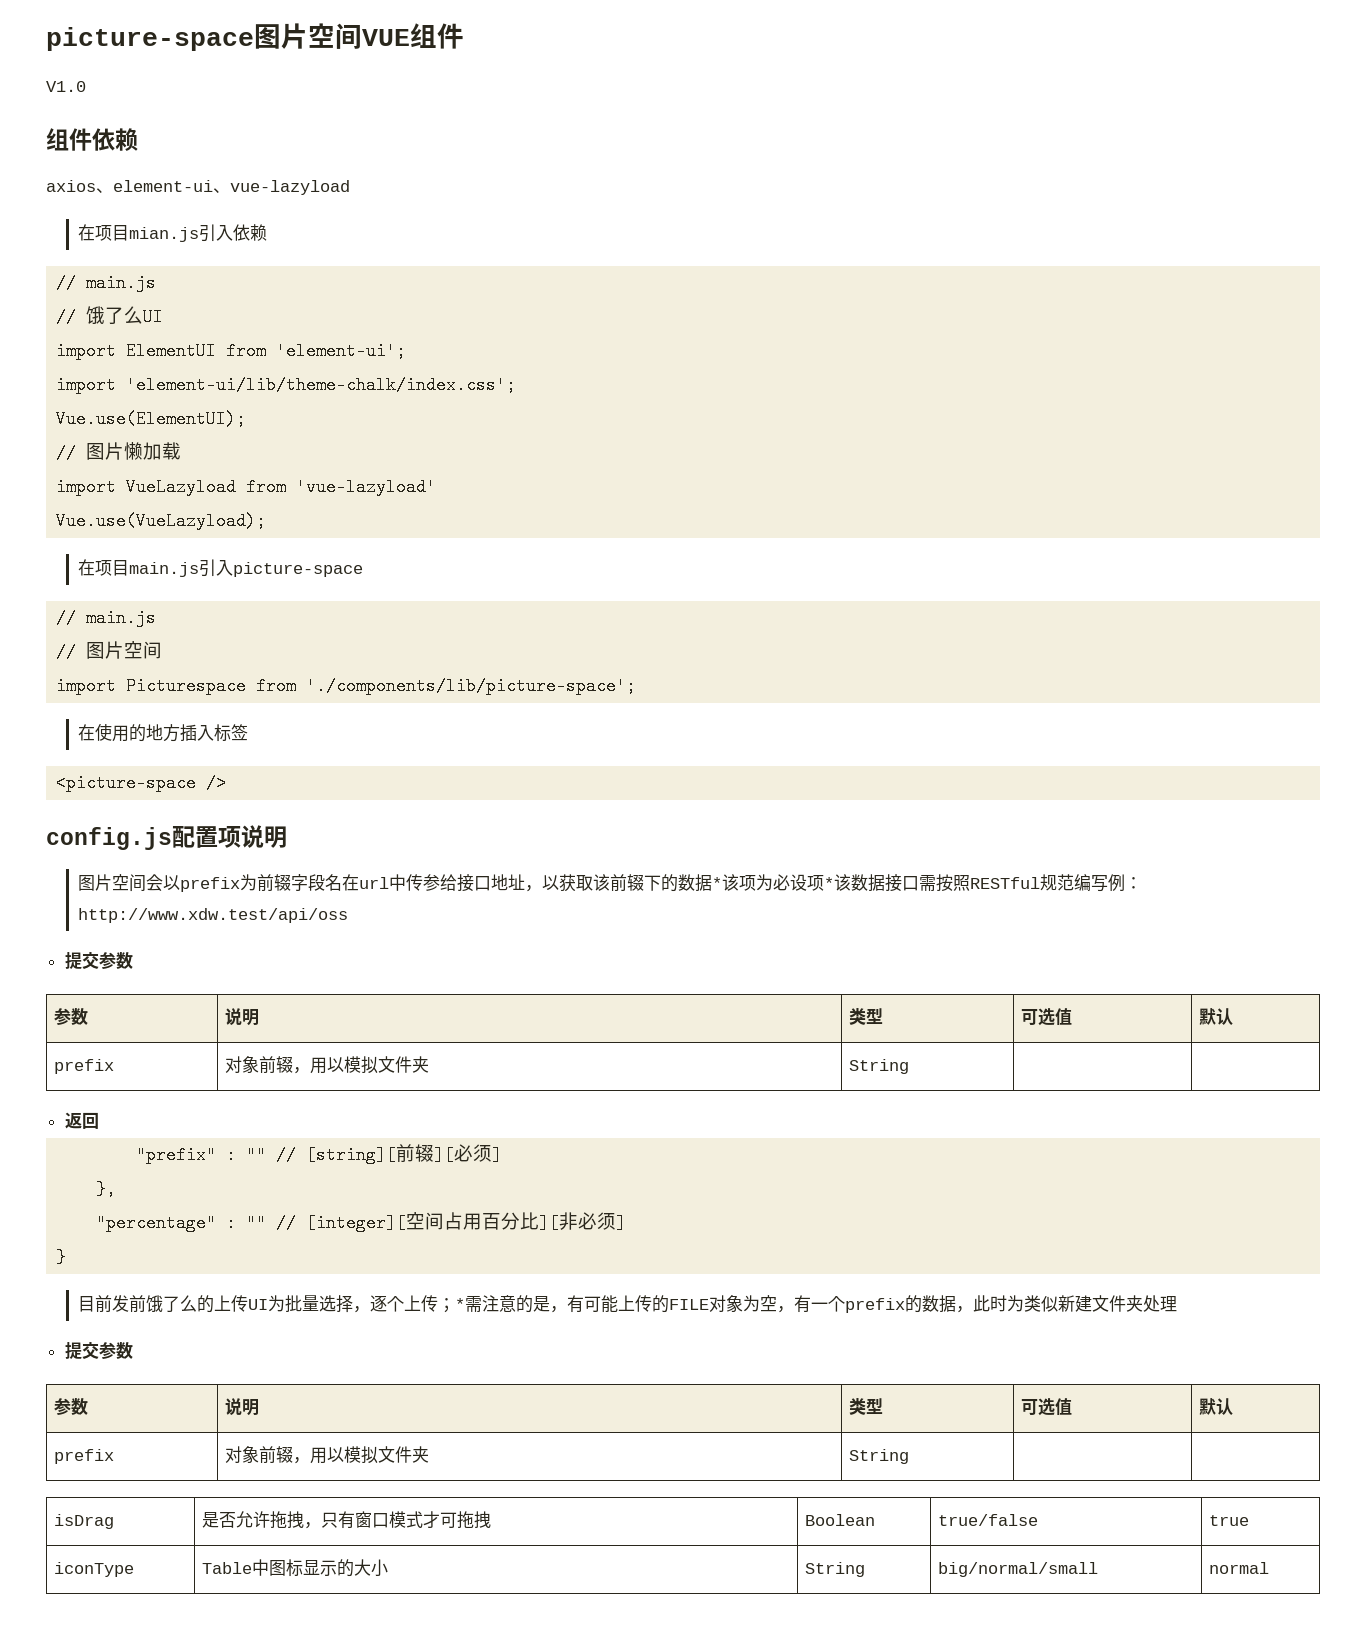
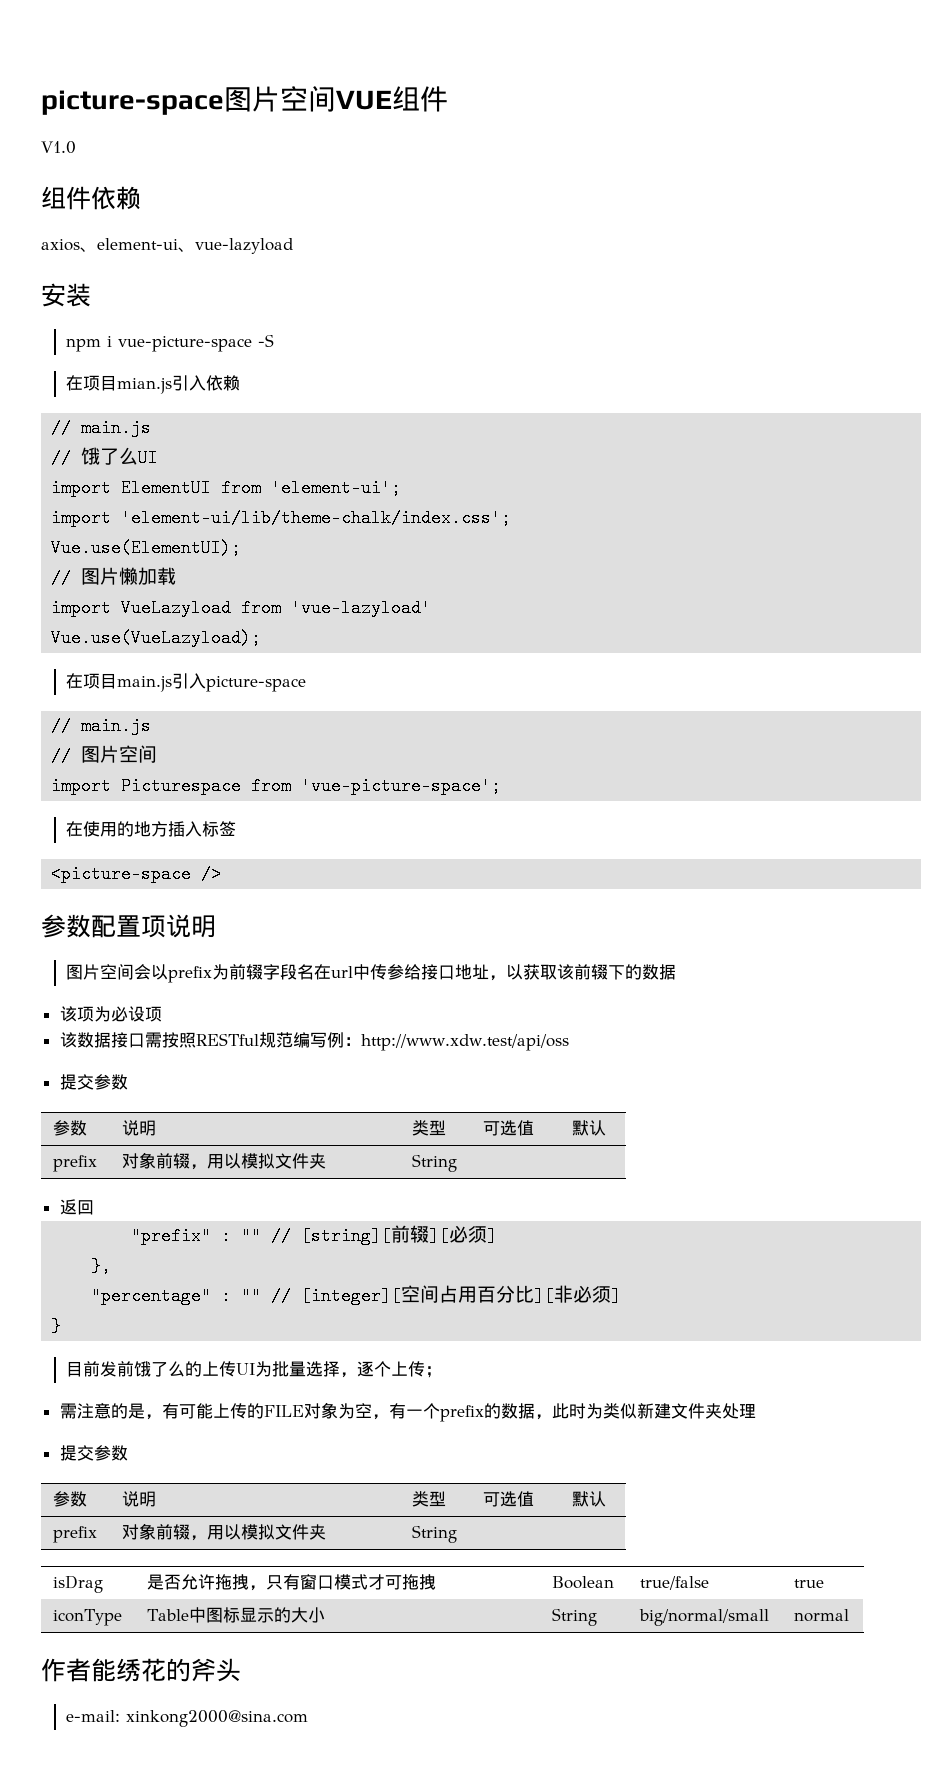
(350, 187) none -> [41,283,91,307] [65,334,274,352] // 安装 // npm i vue-picture-space -S
[306,677,637,695] './components/lib/picture-space'; -> [301,777,502,795] 'vue-picture-space';
[46,827,172,850] config.js -> [41,914,91,938] 参数
[712,877,723,889] * -> (676, 972) //
[824,877,835,889] * -> (162, 1014) //
[455,1298,466,1310] * -> (442, 1372) //
(1270, 1568) none -> [41,1658,241,1682] [65,1710,308,1727] // 作者能绣花的斧头 // e-mail: xinkong2000@sina.com

